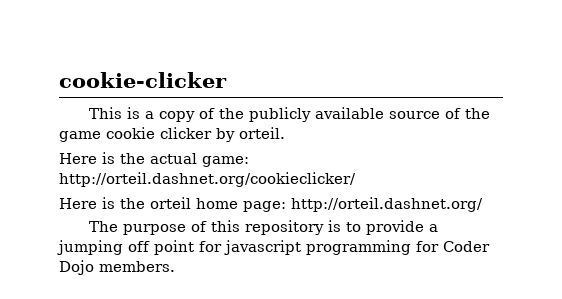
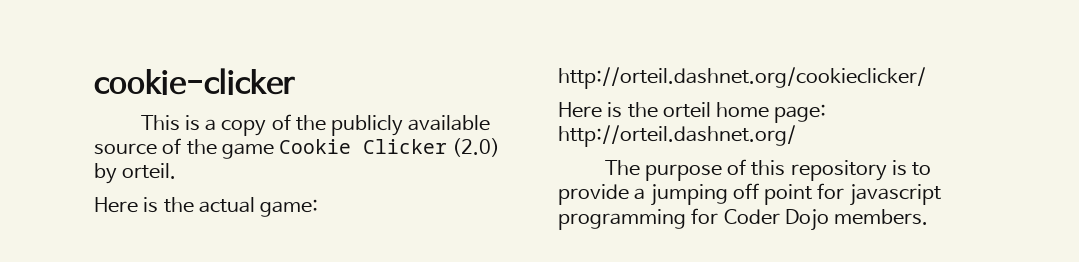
[106,127,212,139] cookie clicker -> [279,138,501,157] Cookie Clicker (2.0)

